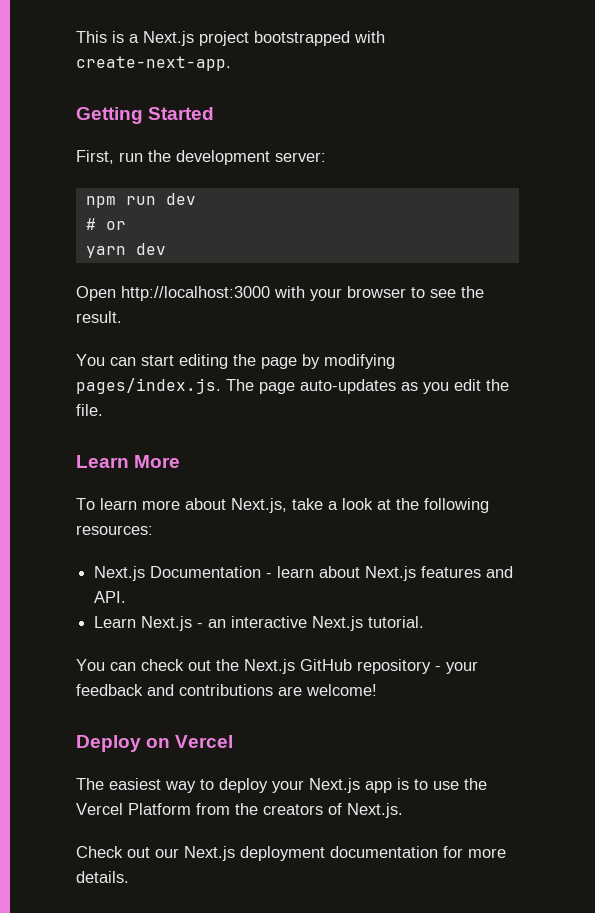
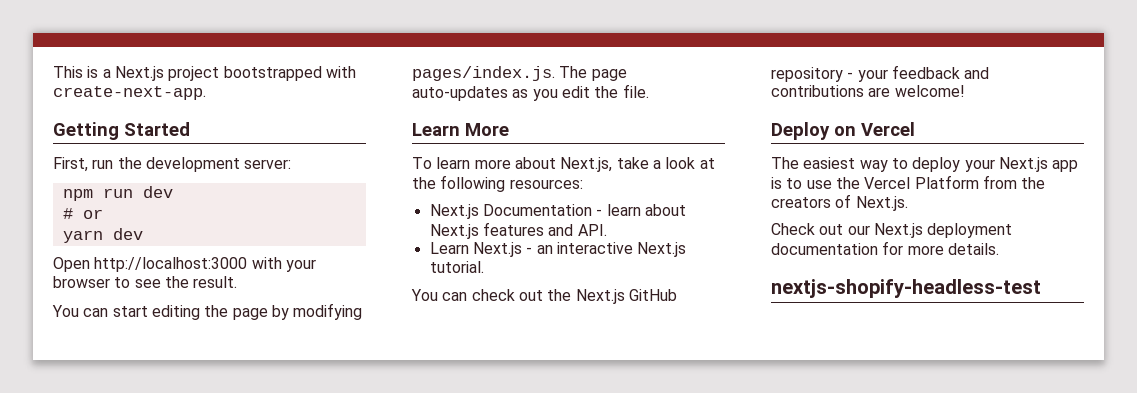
(129, 877) none -> [771,279,1041,298] // nextjs-shopify-headless-test

